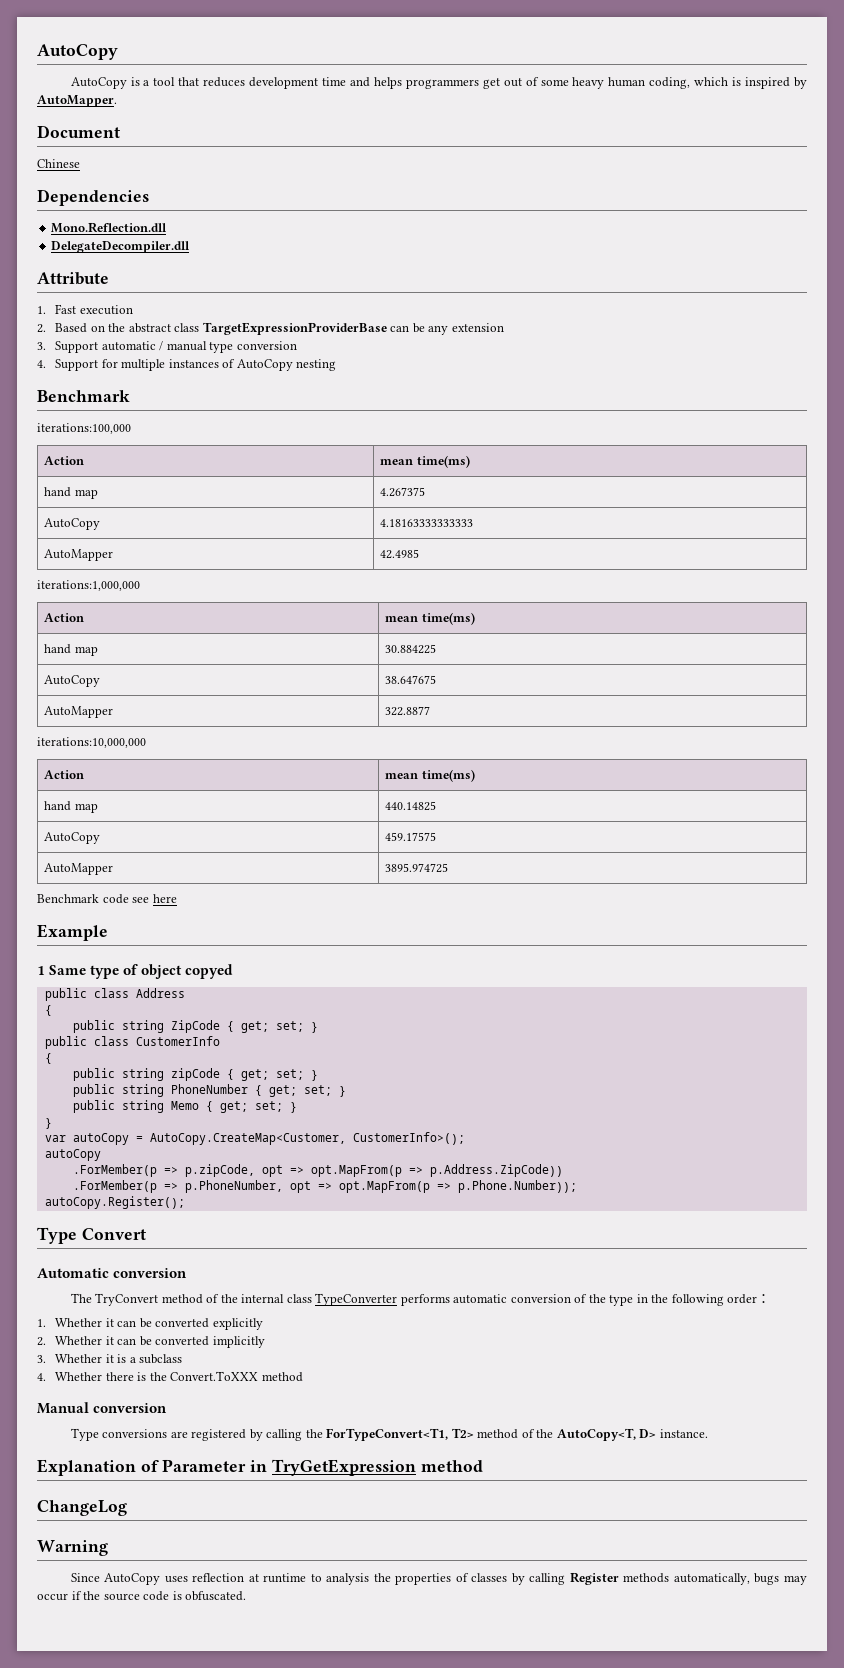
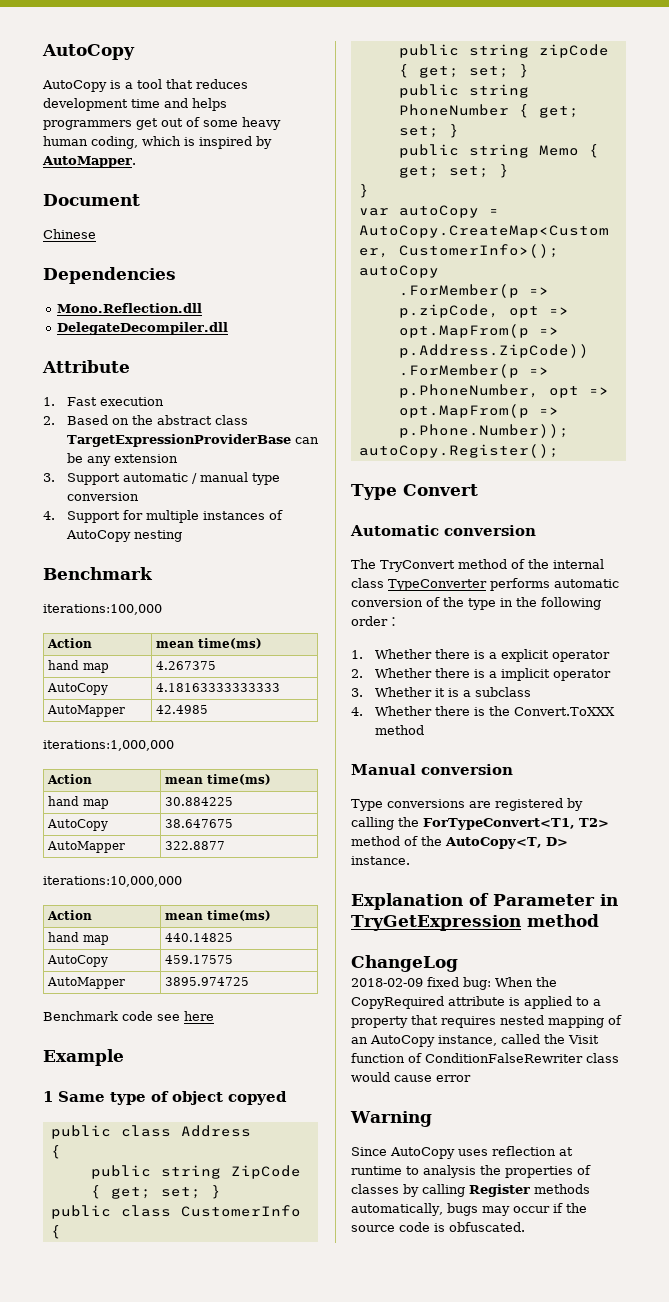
[105,1318,263,1330] [37,1336,265,1348] it can be converted explicitly // 2. Whether it can be converted implicitly -> [434,649,610,662] [351,668,611,681] there is a explicit operator // 2. Whether there is a implicit operator
(127, 1508) none -> [351,977,557,990] [351,996,601,1009] [351,1015,622,1028] [351,1034,599,1047] [351,1053,619,1063] [351,1072,471,1082] // 2018-02-09 fixed bug: When the CopyRequired attribute is applied to a property that requires nested mapping of an AutoCopy instance, called the Visit function of ConditionFalseRewriter class would cause error

